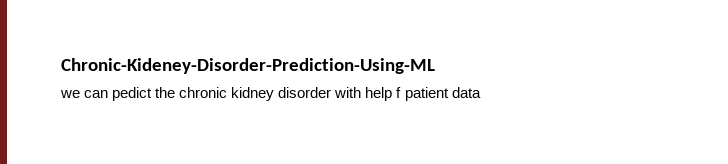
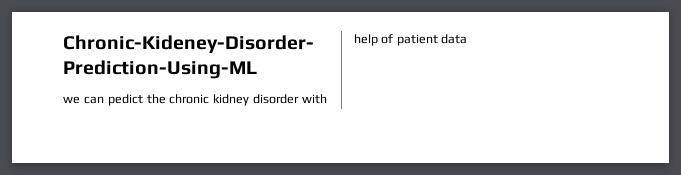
[396,87,402,98] f -> [381,34,394,44] of

